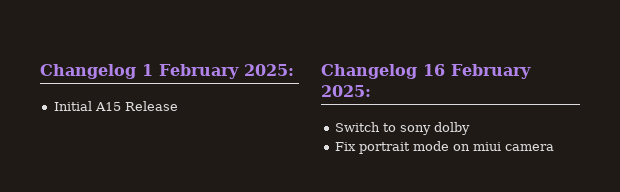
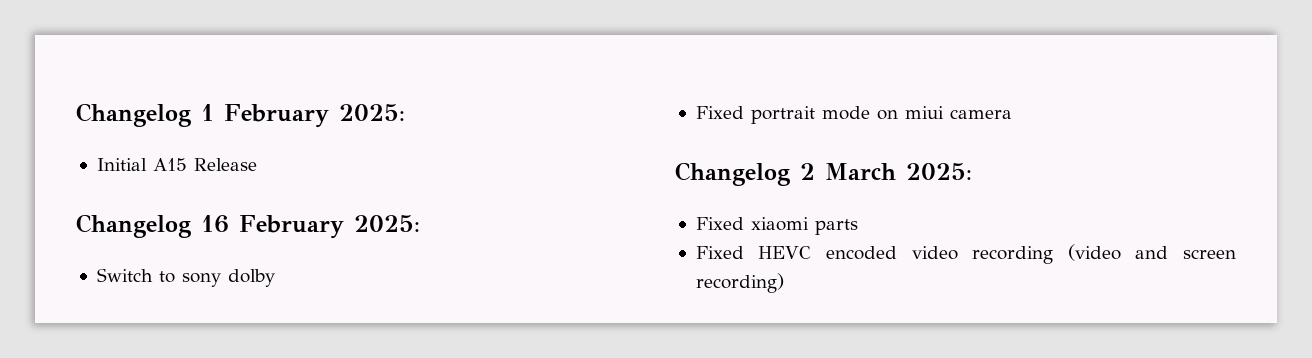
[334,142,356,151] Fix -> [695,106,744,119] Fixed
(554, 147) none -> [675,162,972,186] [695,217,858,235] [695,244,1236,264] [695,273,784,293] // Changelog 2 March 2025: // Fixed xiaomi parts // Fixed HEVC encoded video recording (video and screen recording)

